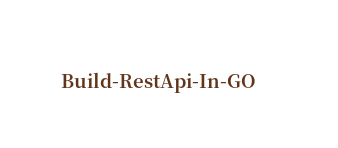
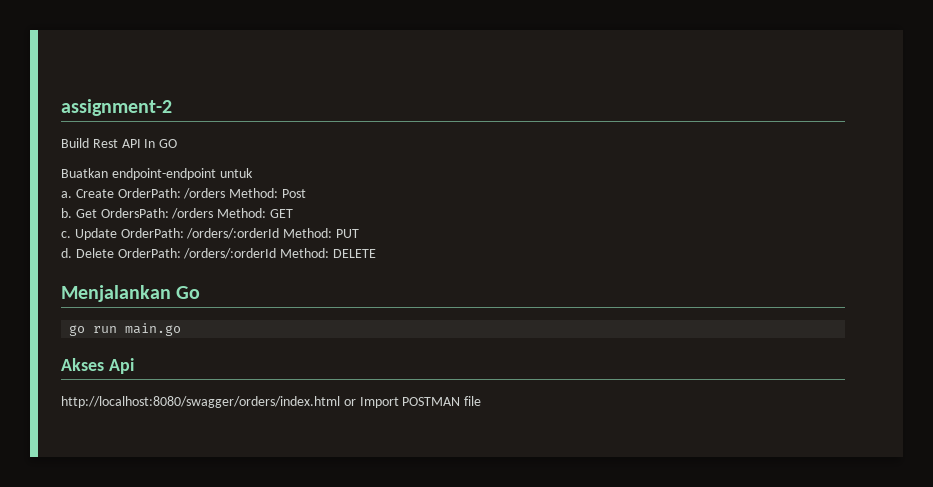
[61,72,256,93] Build-RestApi-In-GO -> [61,99,172,116] [61,138,178,148] [61,168,253,180] [61,188,306,199] [61,208,293,219] [61,228,359,240] [61,248,376,259] [61,285,201,302] [69,323,182,336] [61,358,134,374] [61,396,482,408] assignment-2 // Build Rest API In GO // Buatkan endpoint-endpoint untuk // a. Create OrderPath: /orders Method: Post // b. Get OrdersPath: /orders Method: GET // c. Update OrderPath: /orders/:orderId Method: PUT // d. Delete OrderPath: /orders/:orderId Method: DELETE // Menjalankan Go // go run main.go // Akses Api // http://localhost:8080/swagger/orders/index.html or Import POSTMAN file

